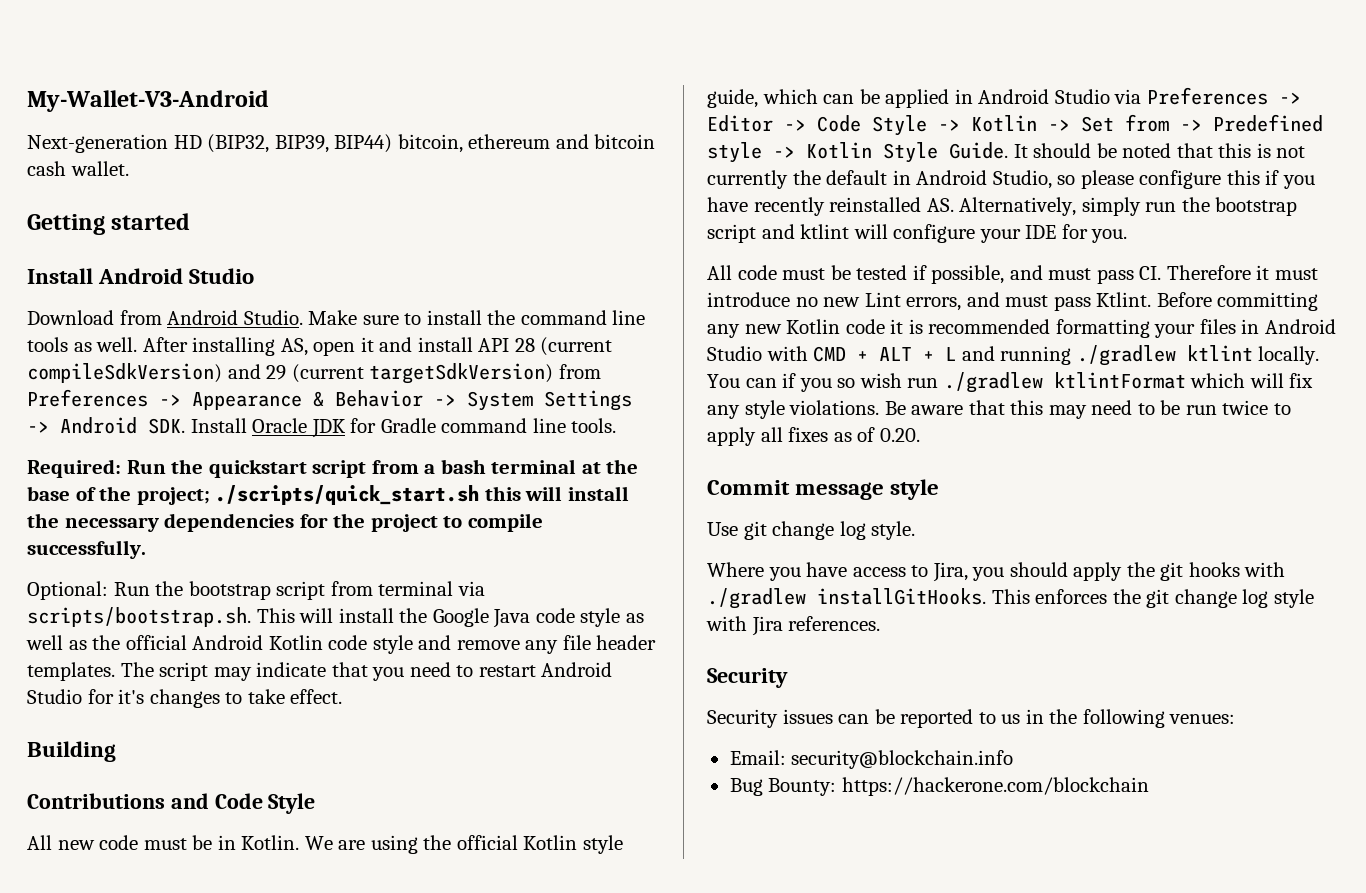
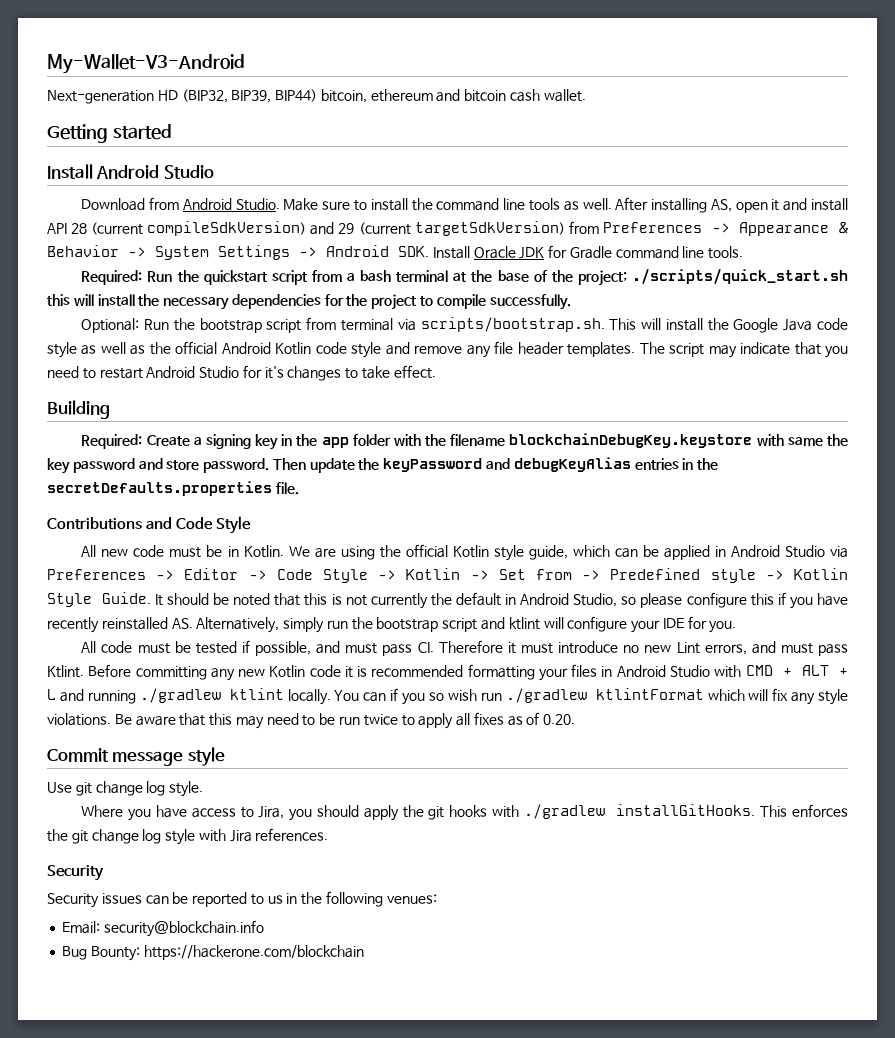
(116, 751) none -> [81,433,848,450] [47,457,719,474] [47,481,299,496] // Required: Create a signing key in the app folder with the filename blockchainDebugKey.keystore with same the key password and store password. Then update the keyPassword and debugKeyAlias entries in the secretDefaults.properties file.

